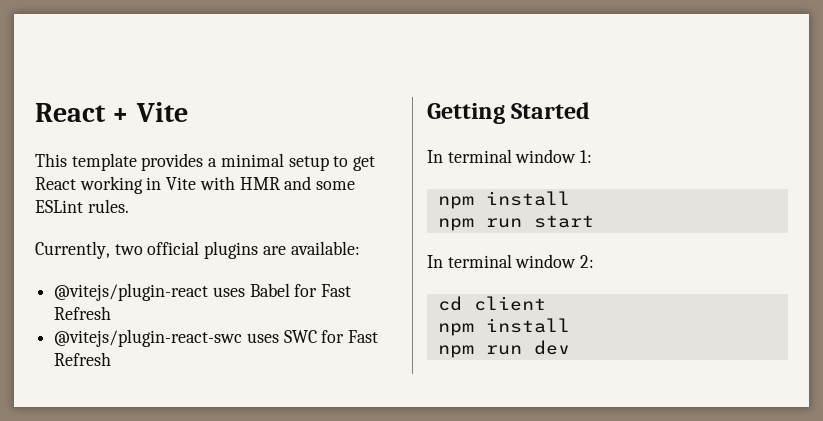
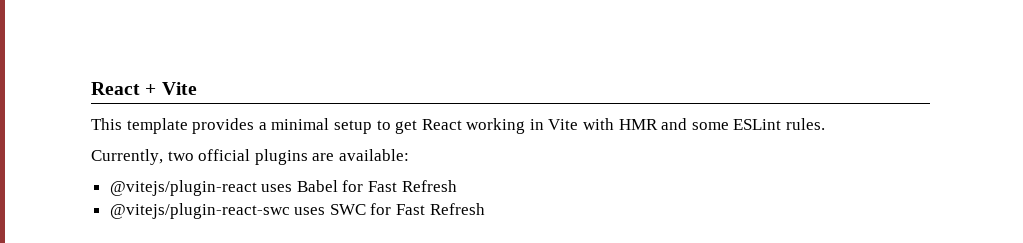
[427,102,591,124] [427,149,593,163] [437,191,570,209] [437,215,594,231] [427,254,595,268] [437,296,546,311] [437,318,570,336] [437,340,570,358] // Getting Started // In terminal window 1: // npm install // npm run start // In terminal window 2: // cd client // npm install // npm run dev -> (485, 209) none

